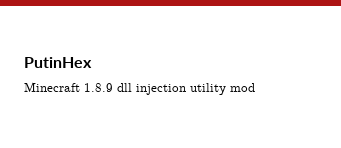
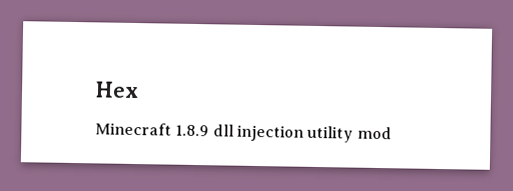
[24,57,92,68] PutinHex -> [95,81,139,99] Hex

